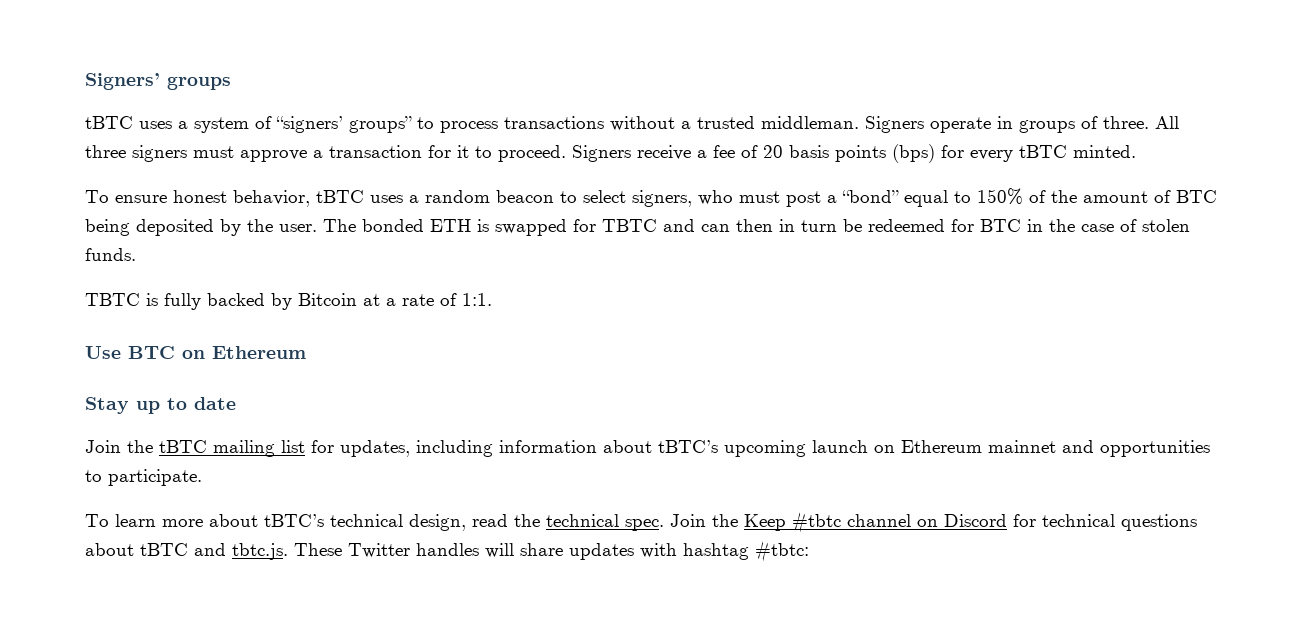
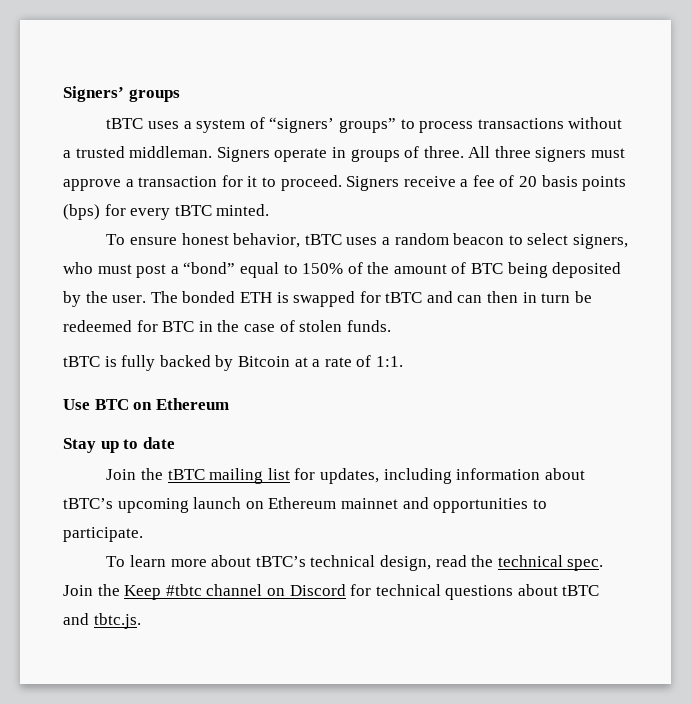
[602,219,657,232] TBTC -> [385,292,423,303] tBTC
[85,293,140,306] TBTC -> [63,356,100,367] tBTC
[294,541,809,562] These Twitter handles will share updates with hashtag #tbtc: -> (141, 621) none

